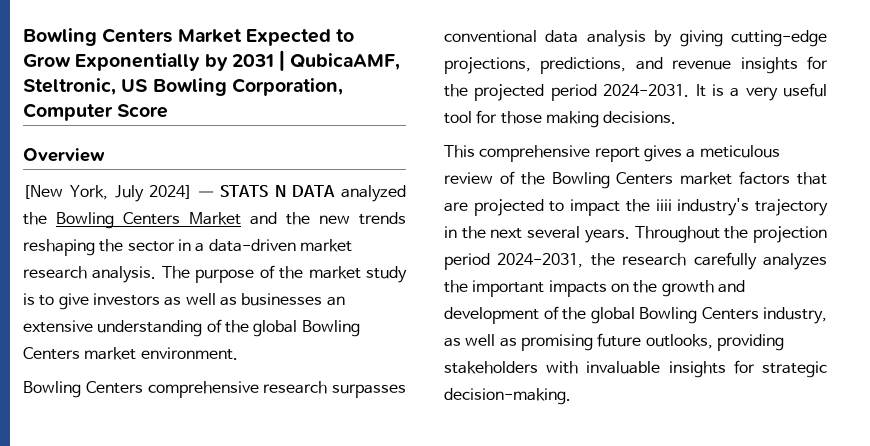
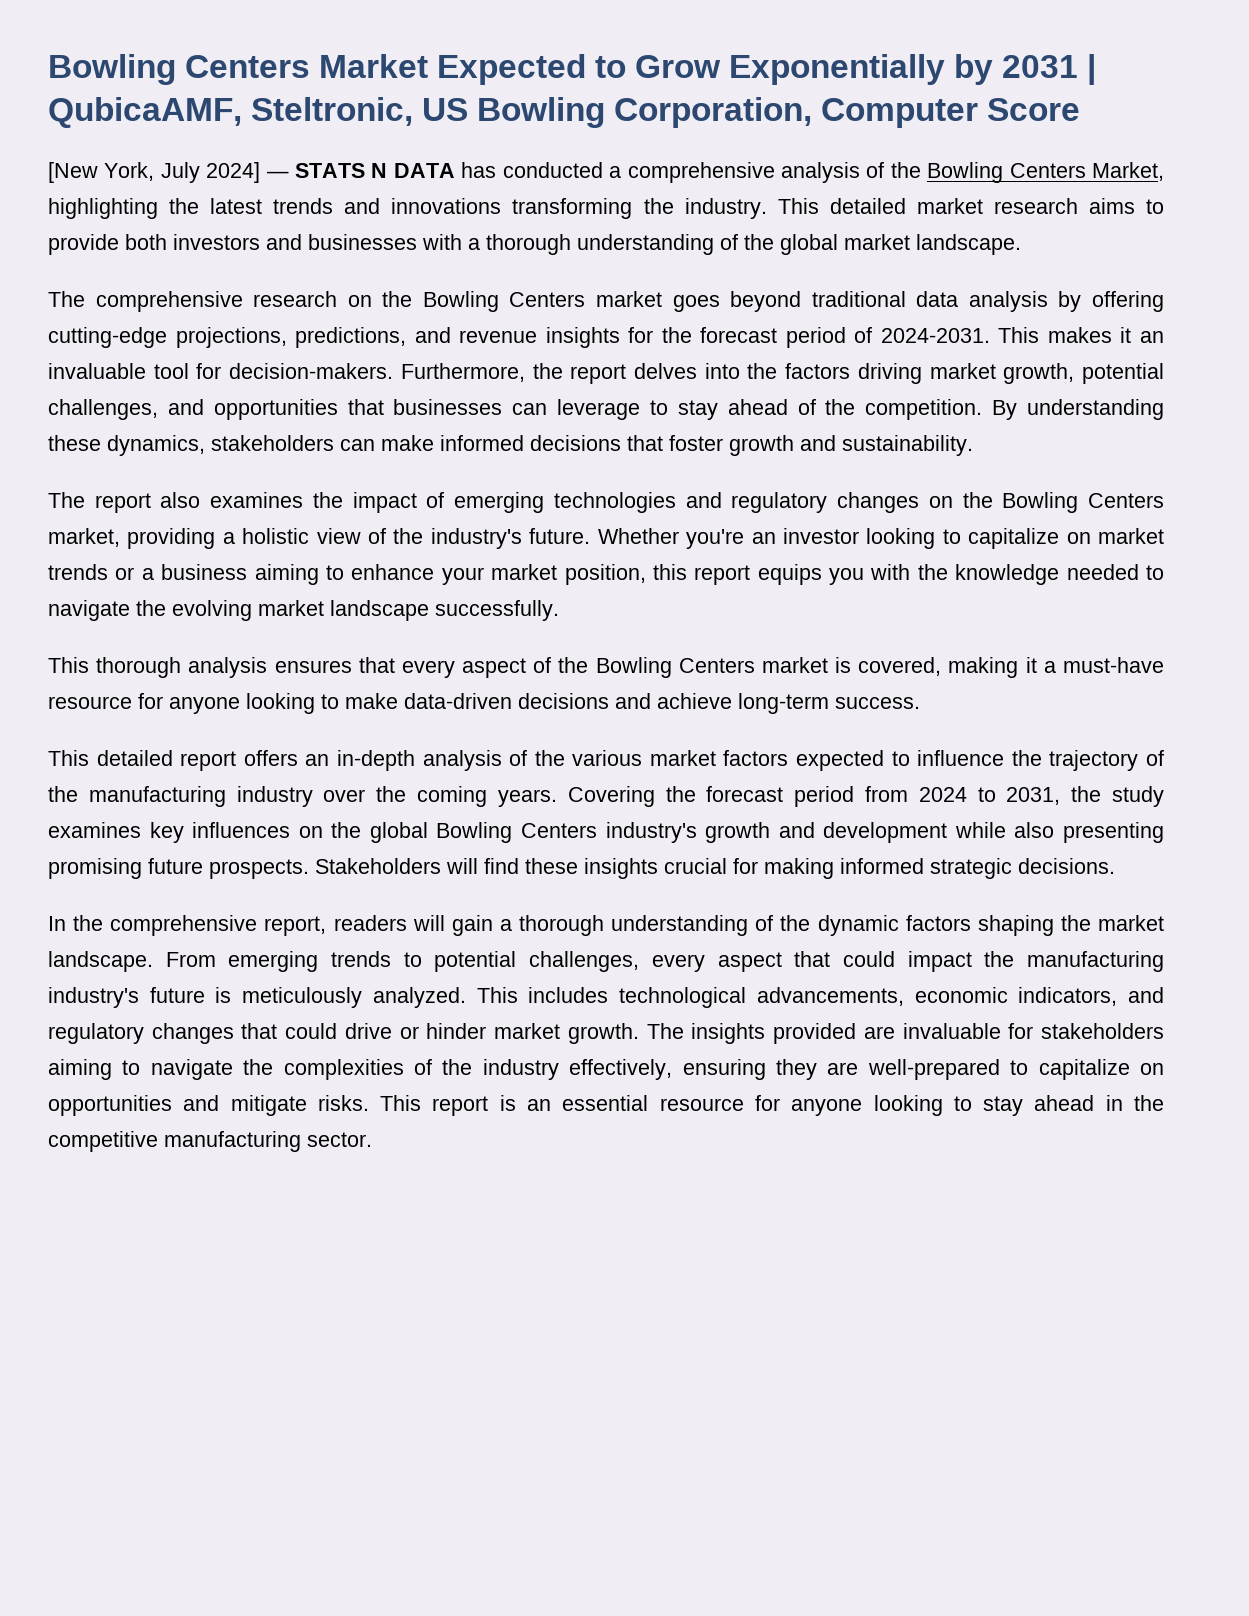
[23,148,105,162] // Overview -> (1081, 109) none
[341,185,406,202] [23,212,406,229] [23,239,352,256] [23,265,407,283] [23,293,345,310] [23,319,360,337] [23,347,238,360] [23,381,406,398] [444,30,537,43] analyzed the Bowling Centers Market and the new trends reshaping the sector in a data-driven market research analysis. The purpose of the market study is to give investors as well as businesses an extensive understanding of the global Bowling Centers market environment. // Bowling Centers comprehensive research surpasses conventional -> [461,162,1164,183] [48,198,1164,219] [48,234,1021,255] [48,291,906,312] has conducted a comprehensive analysis of the Bowling Centers Market, highlighting the latest trends and innovations transforming the industry. This detailed market research aims to provide both investors and businesses with a thorough understanding of the global market landscape. // The comprehensive research on the Bowling Centers market goes beyond traditional
[679,30,723,47] giving -> [1091,291,1164,312] offering
[474,83,827,101] [444,110,677,128] [444,145,780,162] [444,172,493,184] projected period 2024-2031. It is a very useful tool for those making decisions. // This comprehensive report gives a meticulous review -> [700,327,1164,348] [48,363,1164,384] [48,399,1165,420] [48,435,973,456] [48,492,1165,513] [48,528,1164,549] [48,564,1165,585] [48,600,559,621] [48,657,527,678] forecast period of 2024-2031. This makes it an invaluable tool for decision-makers. Furthermore, the report delves into the factors driving market growth, potential challenges, and opportunities that businesses can leverage to stay ahead of the competition. By understanding these dynamics, stakeholders can make informed decisions that foster growth and sustainability. // The report also examines the impact of emerging technologies and regulatory changes on the Bowling Centers market, providing a holistic view of the industry's future. Whether you're an investor looking to capitalize on market trends or a business aiming to enhance your market position, this report equips you with the knowledge needed to navigate the evolving market landscape successfully. // This thorough analysis ensures that every aspect
[739,171,827,185] [444,198,828,216] [444,226,827,243] [444,252,827,270] [444,280,745,297] [444,306,827,324] [444,333,784,351] [444,360,827,378] [444,388,571,405] factors that are projected to impact the iiii industry's trajectory in the next several years. Throughout the projection period 2024-2031, the research carefully analyzes the important impacts on the growth and development of the global Bowling Centers industry, as well as promising future outlooks, providing stakeholders with invaluable insights for strategic decision-making. -> [835,657,1164,678] [48,693,920,714] [48,750,1164,771] [48,786,1164,807] [48,822,1164,843] [48,858,1115,879] [48,915,1164,936] [48,951,1165,972] [48,987,1165,1008] [48,1023,1165,1044] [48,1059,1164,1080] [48,1095,1164,1116] [48,1131,372,1152] is covered, making it a must-have resource for anyone looking to make data-driven decisions and achieve long-term success. // This detailed report offers an in-depth analysis of the various market factors expected to influence the trajectory of the manufacturing industry over the coming years. Covering the forecast period from 2024 to 2031, the study examines key influences on the global Bowling Centers industry's growth and development while also presenting promising future prospects. Stakeholders will find these insights crucial for making informed strategic decisions. // In the comprehensive report, readers will gain a thorough understanding of the dynamic factors shaping the market landscape. From emerging trends to potential challenges, every aspect that could impact the manufacturing industry's future is meticulously analyzed. This includes technological advancements, economic indicators, and regulatory changes that could drive or hinder market growth. The insights provided are invaluable for stakeholders aiming to navigate the complexities of the industry effectively, ensuring they are well-prepared to capitalize on opportunities and mitigate risks. This report is an essential resource for anyone looking to stay ahead in the competitive manufacturing sector.

